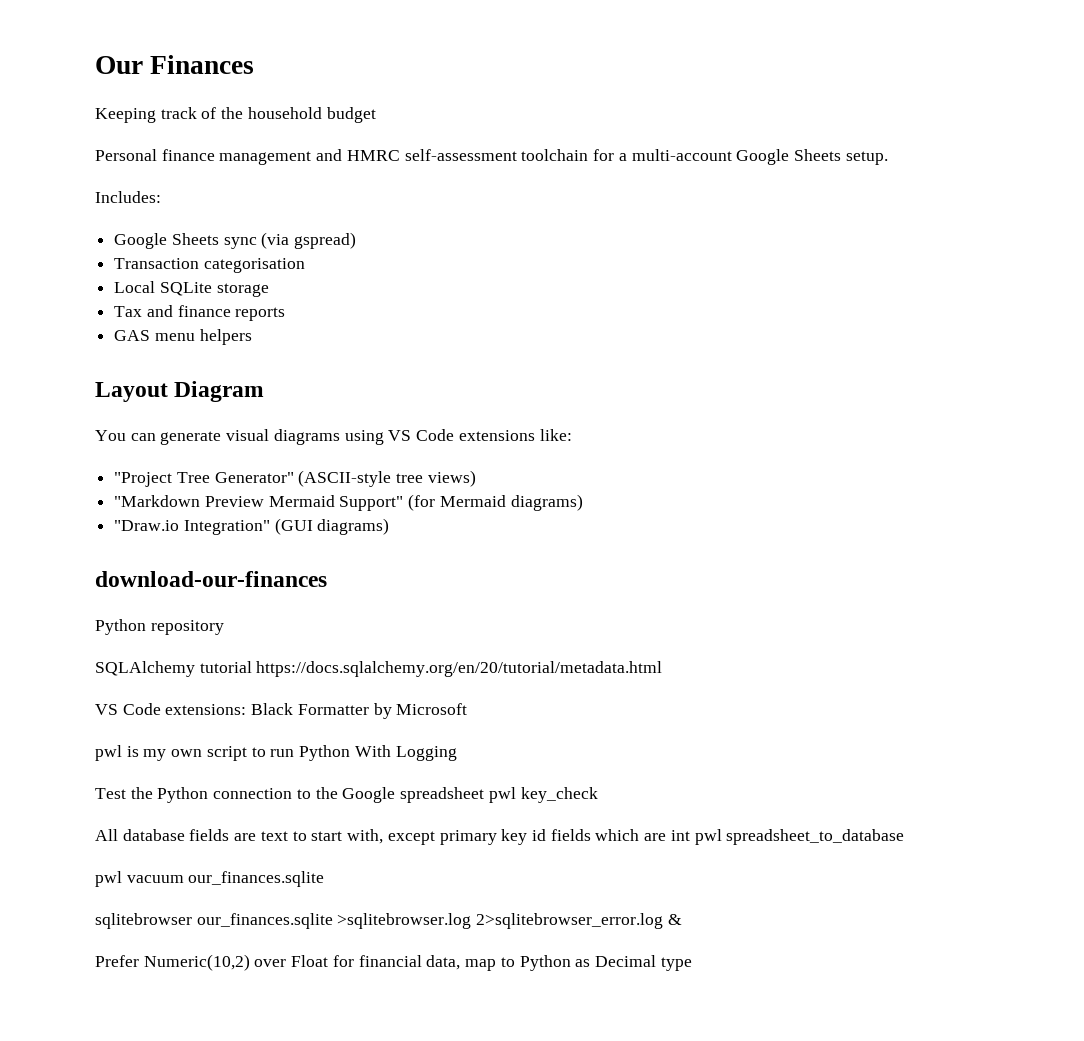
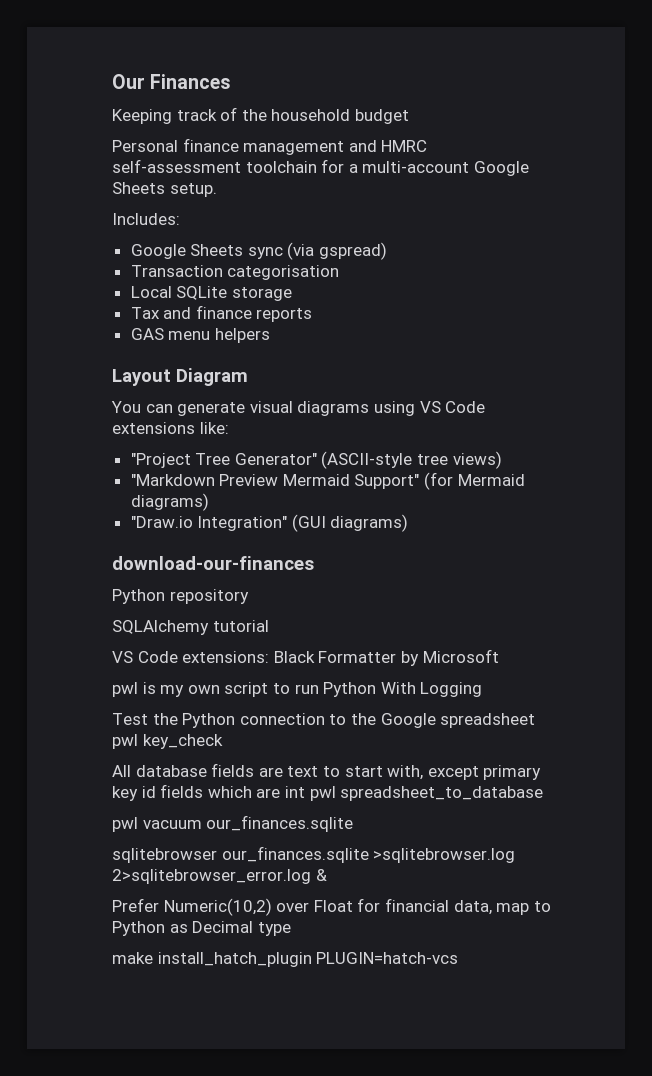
[256,661,663,677] https://docs.sqlalchemy.org/en/20/tutorial/metadata.html -> (269, 626) none
(692, 964) none -> [112,952,459,967] // make install_hatch_plugin PLUGIN=hatch-vcs

